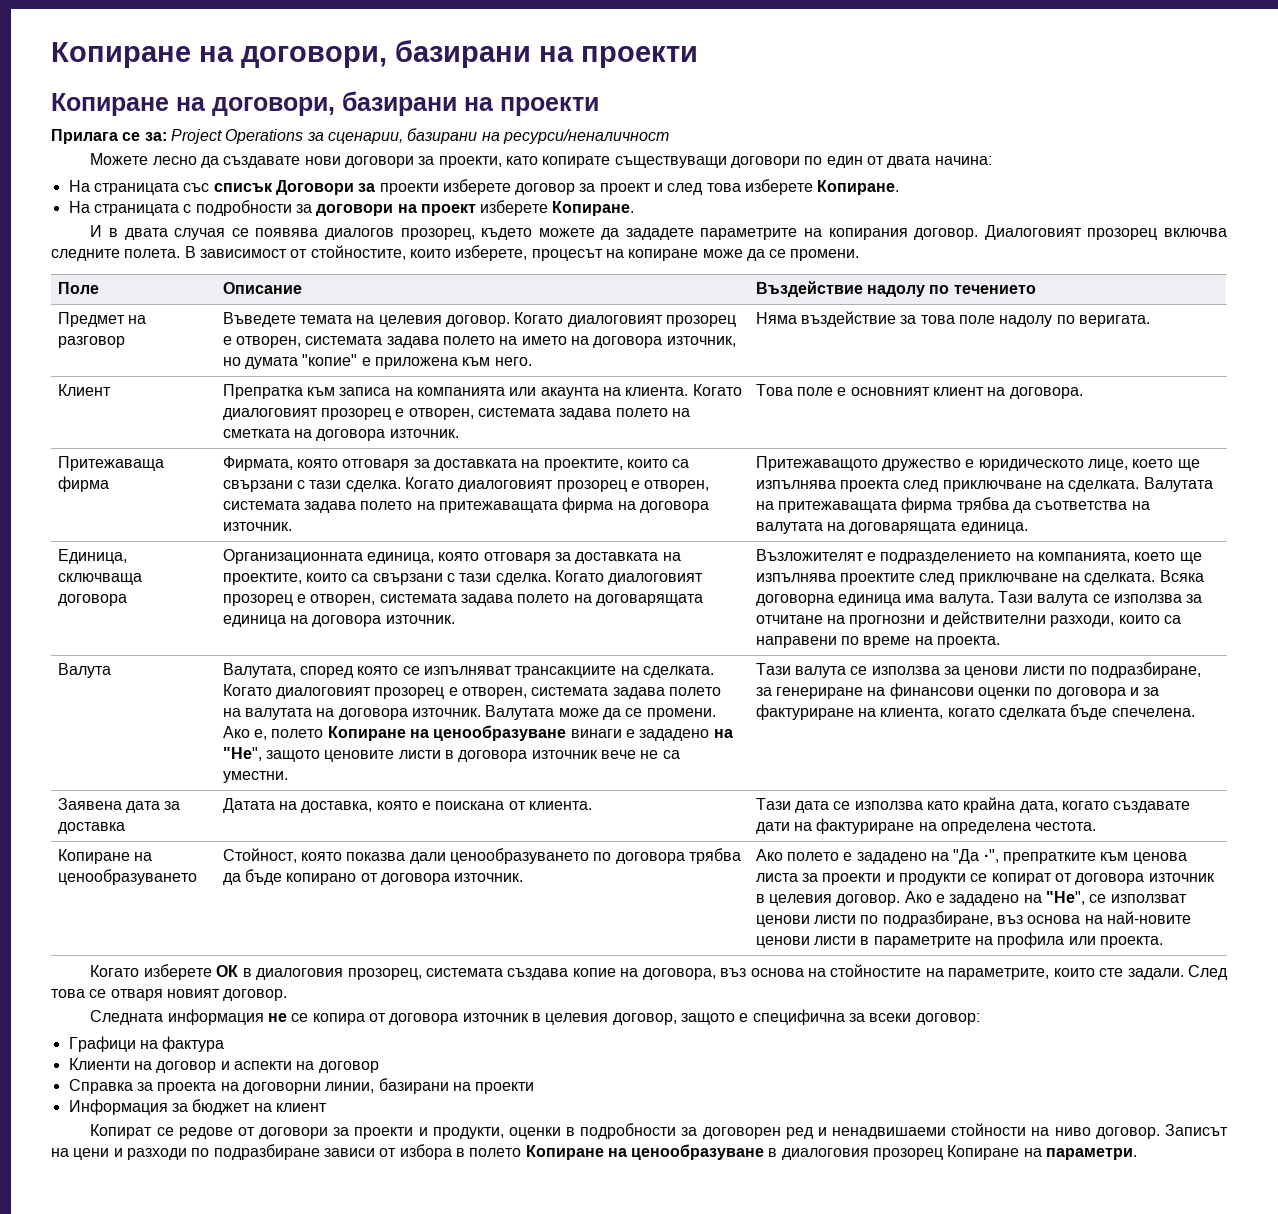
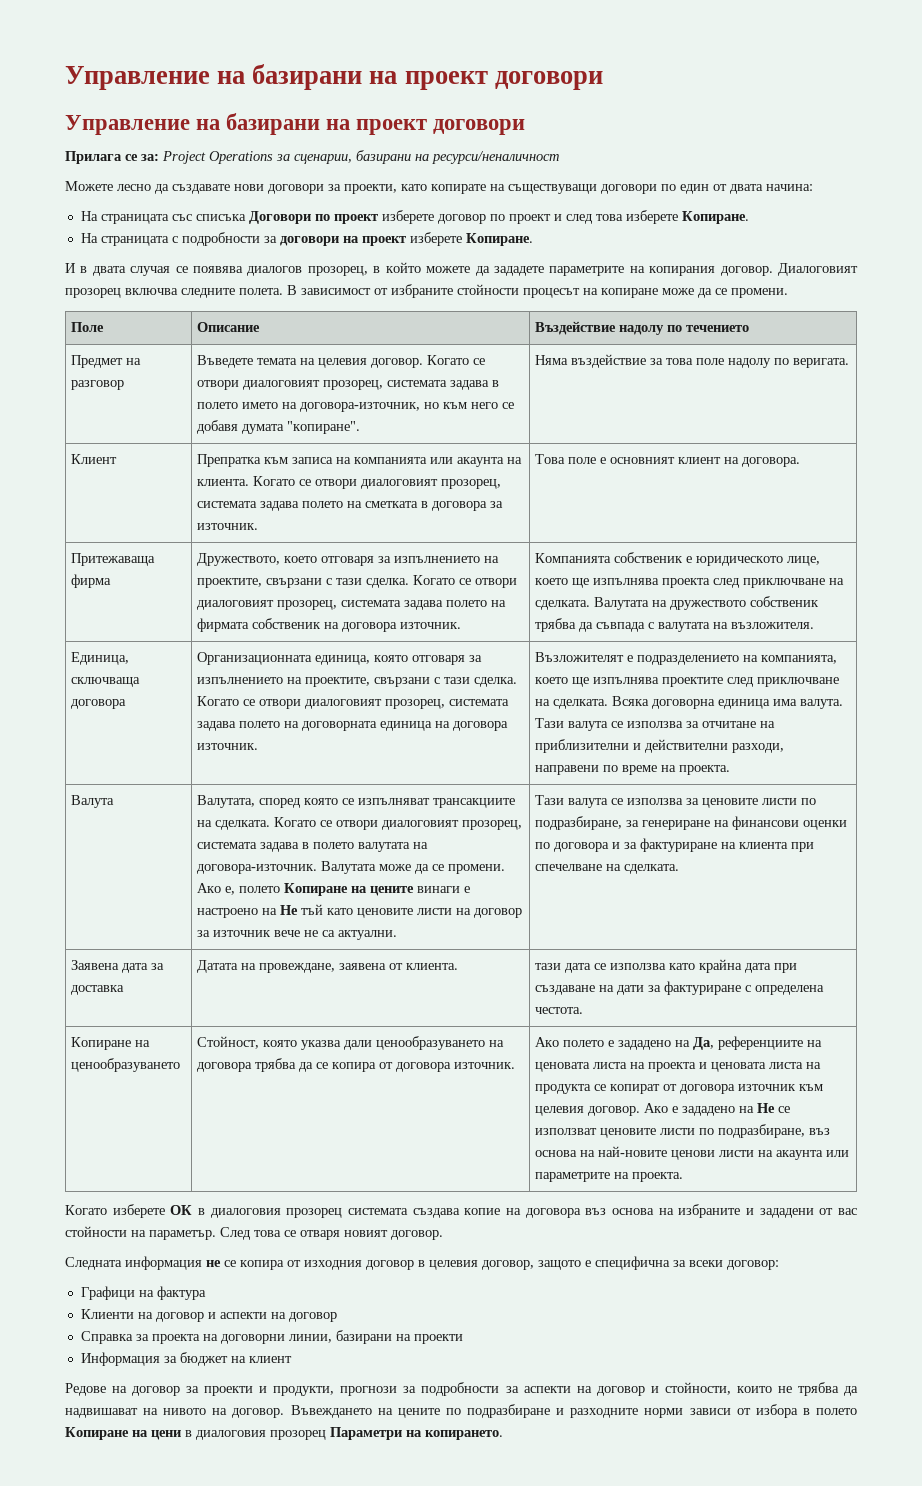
[51,40,698,68] [51,91,599,116] Копиране на договори, базирани на проекти // Копиране на договори, базирани на проекти -> [65,64,603,90] [65,113,526,135] Управление на базирани на проект договори // Управление на базирани на проект договори
(611, 162) none -> [490,184,505,191] на
[213,180,439,195] списък Договори за проекти -> [195,211,378,224] списъка Договори по проект
[579,183,596,192] за -> [489,214,505,221] по
[481,228,533,240] където -> [373,262,421,273] в който
[310,245,528,261] стойностите, които изберете, -> [391,284,519,298] избраните стойности
[567,315,737,327] [222,336,736,348] [222,354,532,369] диалоговият прозорец е отворен, системата задава полето на името на договора източник, но думата "копие" е приложена към него. -> [472,358,485,365] [196,380,499,390] [196,402,514,412] [196,420,360,434] се отвори диалоговият прозорец, системата задава в полето името на договора-източник, но към него се добавя думата "копиране".
[222,408,474,420] диалоговият прозорец е отворен, -> [298,479,501,489] се отвори диалоговият прозорец,
[294,429,386,441] на договора -> [420,501,503,511] в договора за
[222,456,690,471] [222,477,710,492] [222,497,710,513] [222,522,292,531] [755,456,962,471] Фирмата, която отговаря за доставката на проектите, които са свързани с тази сделка. Когато диалоговият прозорец е отворен, системата задава полето на притежаващата фирма на договора източник. | Притежаващото дружество -> [196,553,499,566] [196,575,517,588] [196,600,506,610] [196,618,461,632] [534,552,683,563] Дружеството, което отговаря за изпълнението на проектите, свързани с тази сделка. Когато се отвори диалоговият прозорец, системата задава полето на фирмата собственик на договора източник. | Компанията собственик
[778,497,1150,513] [755,522,1028,534] притежаващата фирма трябва да съответства на валутата на договарящата единица. -> [669,596,819,610] [534,618,814,632] дружеството собственик трябва да съвпада с валутата на възложителя.
[575,552,681,564] [222,570,704,585] [222,594,704,606] доставката на проектите, които са свързани с тази сделка. Когато диалоговият прозорец е отворен, системата задава полето на договарящата -> [196,677,517,687] [196,696,509,709] [196,721,377,731] изпълнението на проектите, свързани с тази сделка. Когато се отвори диалоговият прозорец, системата задава полето на договорната
[849,615,926,627] прогнозни -> [534,739,629,753] приблизителни
[1118,615,1182,624] които са -> (784, 748) none
[276,687,722,699] [222,708,482,720] диалоговият прозорец е отворен, системата задава полето на валутата на договора източник. -> [319,820,522,830] [196,842,428,852] [196,864,317,874] се отвори диалоговият прозорец, системата задава в полето валутата на договора-източник.
[433,725,567,741] ценообразуване -> [369,886,414,896] цените
[639,729,733,741] [222,747,528,762] зададено на "Не", защото ценовите листи в договора -> [196,904,522,918] [196,930,210,937] настроено на Не тъй като ценовите листи на договор за
[222,771,288,783] [755,663,1019,678] уместни. | Тази валута се използва за ценови -> [337,930,397,940] [534,795,758,808] актуални. | Тази валута се използва за ценовите
[880,704,1195,720] клиента, когато сделката бъде спечелена. -> [738,842,814,852] [534,864,679,874] клиента при спечелване на сделката.
[301,801,505,813] доставка, която е поискана -> [258,963,386,973] провеждане, заявена
[755,798,791,810] Тази -> [534,963,561,970] тази
[1019,801,1191,813] [755,818,937,834] дата, когато създавате дати на фактуриране на -> [744,963,797,973] [534,981,751,995] дата при създаване на дати за фактуриране с
[346,852,406,861] показва -> [300,1040,341,1050] указва
[593,852,612,861] по -> [488,1040,504,1047] на
[245,869,357,885] бъде копирано -> [315,1062,376,1072] се копира
[953,849,1187,864] [755,873,967,885] "Да ·", препратките към ценова листа за проекти и продукти -> [692,1036,822,1050] [534,1062,821,1072] [534,1084,591,1094] Да, референциите на ценовата листа на проекта и ценовата листа на продукта
[755,894,765,903] в -> [798,1084,823,1091] към
[1046,891,1086,905] "Не", -> [756,1103,775,1113] Не
[755,915,810,927] ценови -> [599,1128,656,1138] ценовите
[860,932,1096,948] в параметрите на профила или -> [757,1150,849,1160] [534,1172,629,1182] на акаунта или параметрите на
[347,968,422,980] прозорец, -> [286,1208,343,1218] прозорец
[642,964,1184,980] договора, въз основа на стойностите на параметрите, които сте задали. -> [525,1204,857,1218] [65,1226,216,1240] договора въз основа на избраните и зададени от вас стойности на параметър.
[389,1013,529,1025] договора източник -> [304,1260,414,1270] изходния договор
[90,1123,1228,1139] [51,1144,320,1160] Копират се редове от договори за проекти и продукти, оценки в подробности за договорен ред и ненадвишаеми стойности на ниво договор. Записът на цени и разходи по подразбиране -> [65,1382,859,1396] [65,1404,684,1418] Редове на договор за проекти и продукти, прогнози за подробности за аспекти на договор и стойности, които не трябва да надвишават на нивото на договор. Въвеждането на цените по подразбиране и разходните норми
[631,1144,1138,1160] ценообразуване в диалоговия прозорец Копиране на параметри. -> [151,1427,503,1440] цени в диалоговия прозорец Параметри на копирането.

